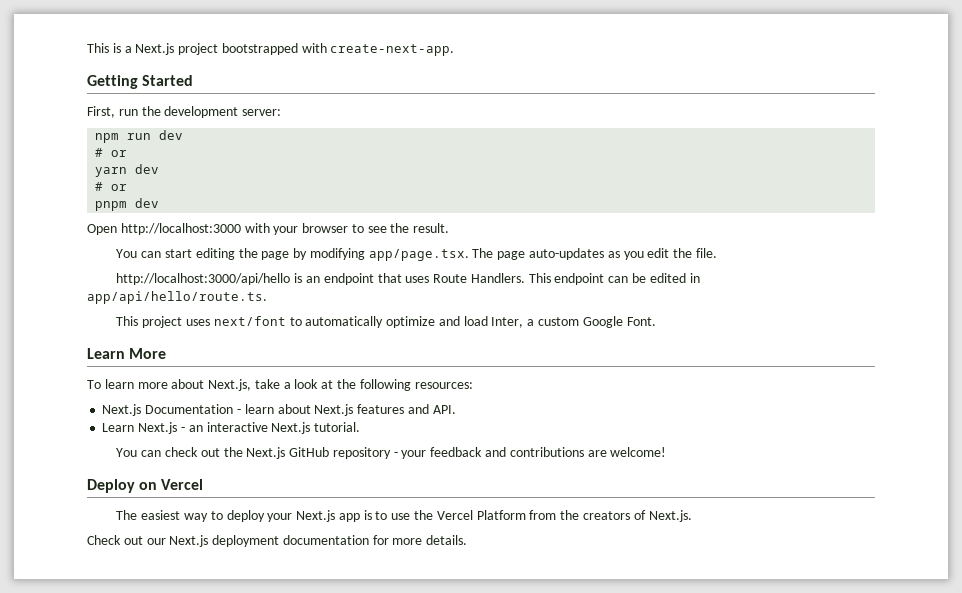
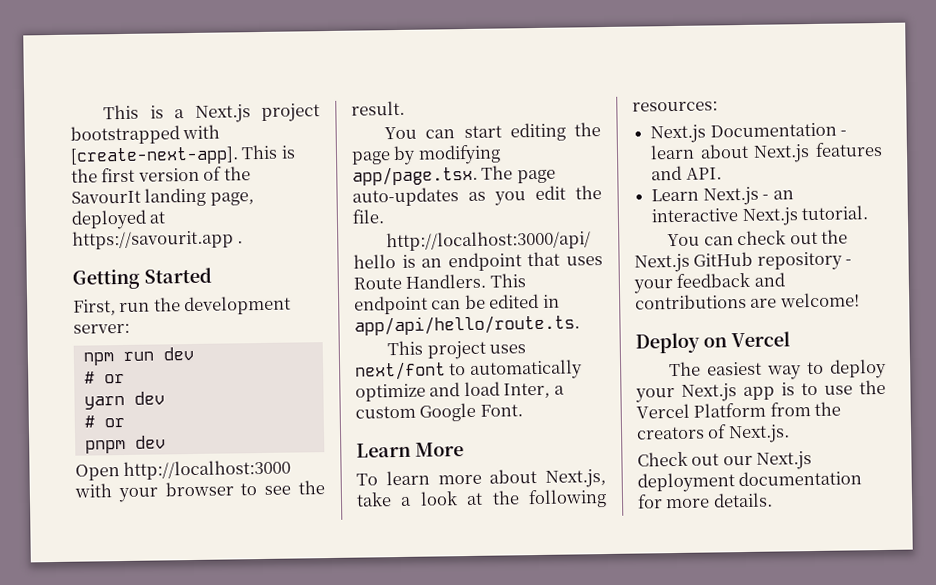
[330,44,455,56] create-next-app. -> [70,144,296,166] [71,166,251,183] [71,187,254,207] [71,209,166,230] [72,229,244,250] [create-next-app]. This is the first version of the SavourIt landing page, deployed at https://savourit.app .

